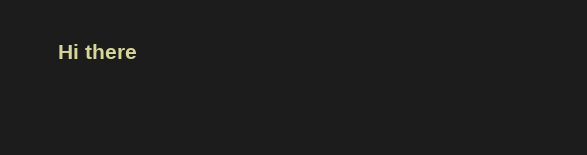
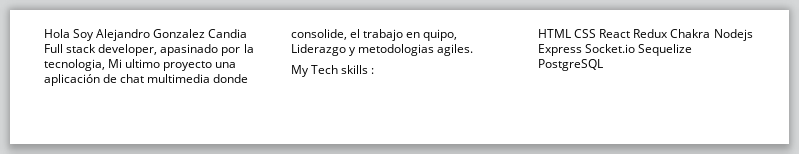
[58,44,137,59] Hi there -> [44,29,248,41] [44,44,254,56] [44,59,237,71] [44,74,249,86] [291,29,458,41] [291,44,474,56] [291,65,375,77] [538,29,753,41] [538,44,693,56] [538,59,603,71] Hola Soy Alejandro Gonzalez Candia Full stack developer, apasinado por la tecnologia, Mi ultimo proyecto una aplicación de chat multimedia donde consolide, el trabajo en quipo, Liderazgo y metodologias agiles. // My Tech skills : // HTML CSS React Redux Chakra Nodejs Express Socket.io Sequelize PostgreSQL

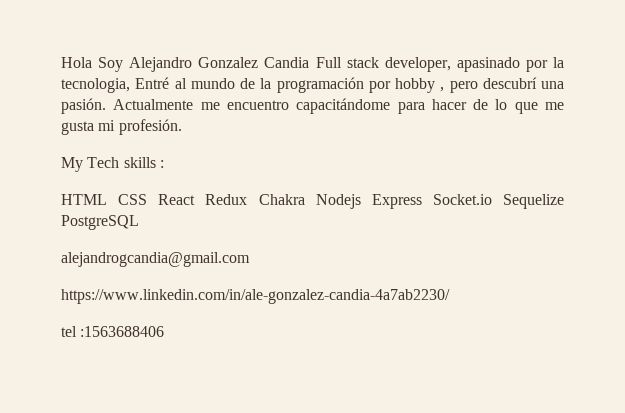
[108,59,237,71] [44,74,249,86] [291,29,458,41] [291,44,474,56] Mi ultimo proyecto una aplicación de chat multimedia donde consolide, el trabajo en quipo, Liderazgo y metodologias agiles. -> [135,77,564,93] [61,98,565,114] [61,119,182,135] Entré al mundo de la programación por hobby , pero descubrí una pasión. Actualmente me encuentro capacitándome para hacer de lo que me gusta mi profesión.
(603, 65) none -> [61,252,250,267] [61,289,450,304] [61,326,165,337] // alejandrogcandia@gmail.com // https://www.linkedin.com/in/ale-gonzalez-candia-4a7ab2230/ // tel :1563688406

